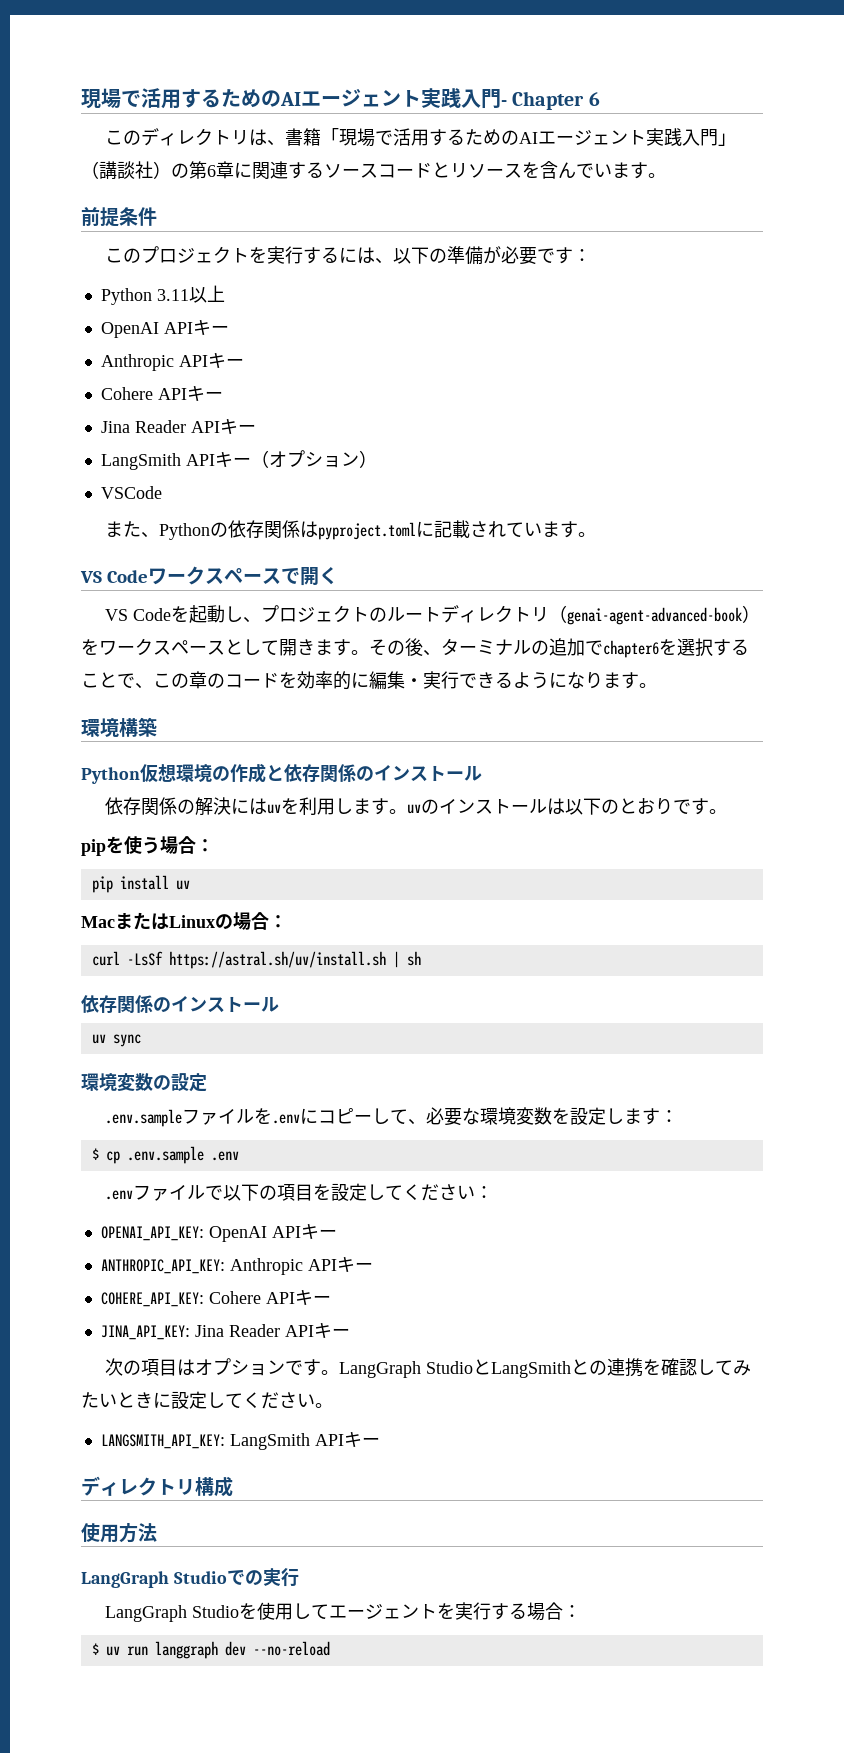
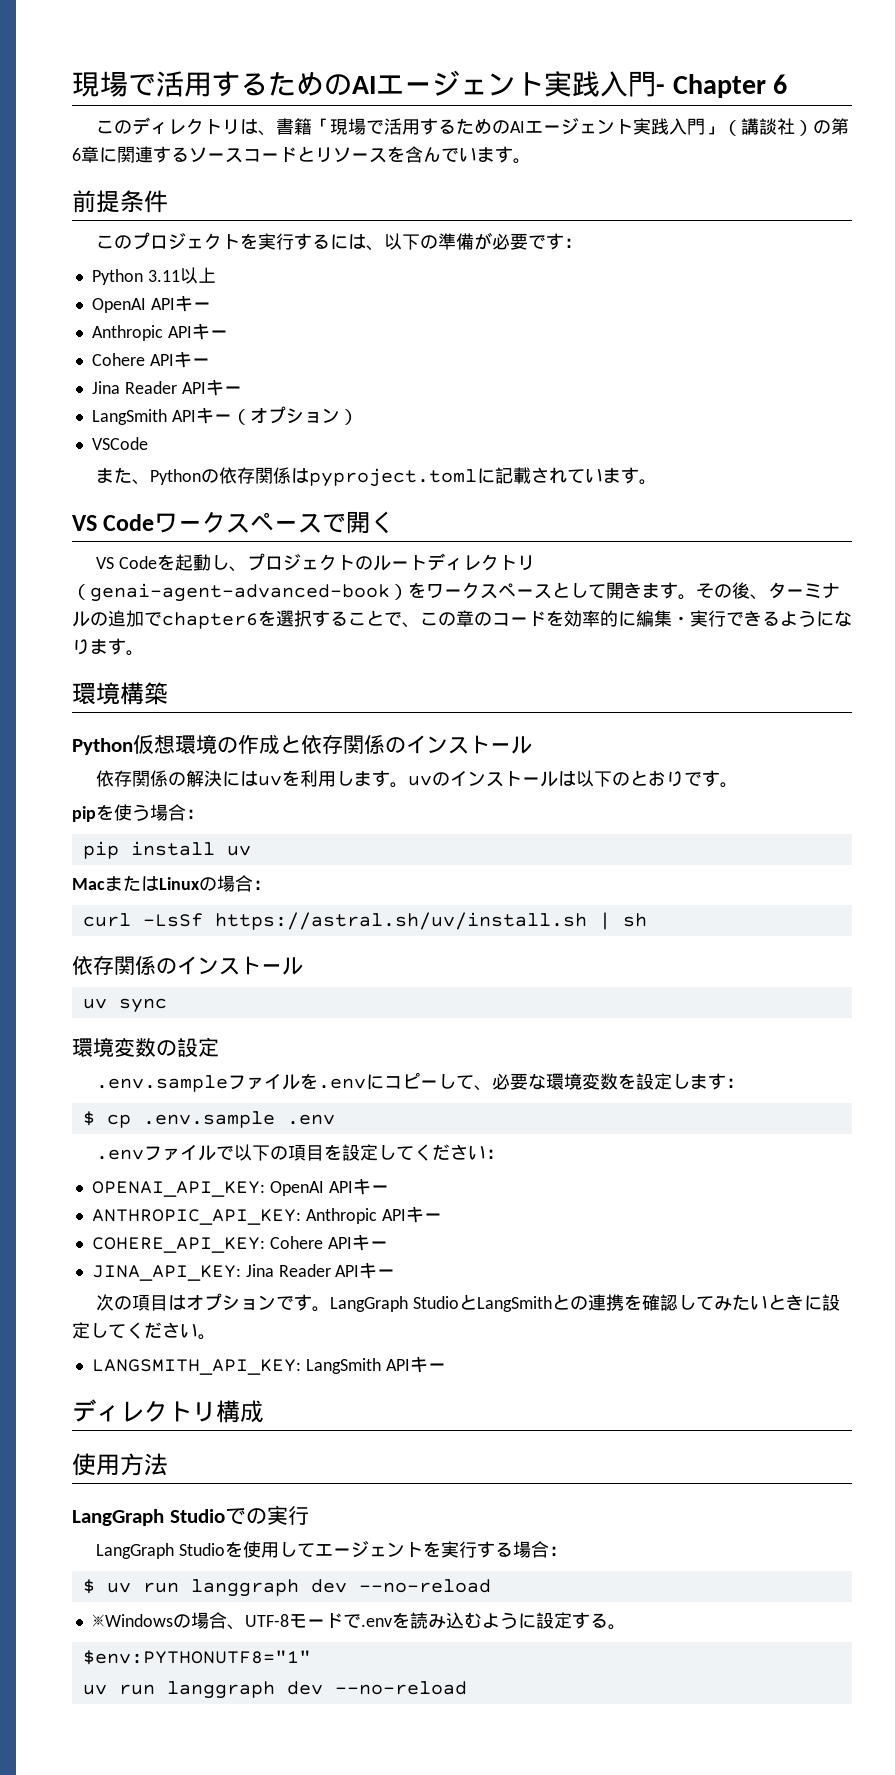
(330, 1648) none -> [91,1612,626,1630] [82,1650,311,1665] [82,1681,467,1699] // ※Windowsの場合、UTF-8モードで.envを読み込むように設定する。 // $env:PYTHONUTF8="1" // uv run langgraph dev --no-reload

